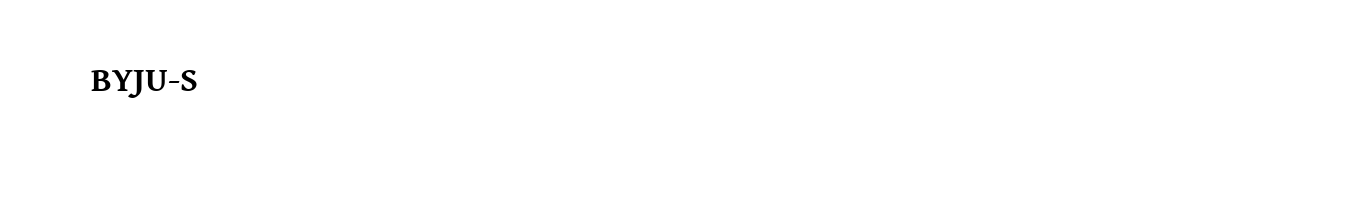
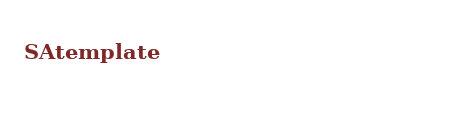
[91,70,198,98] BYJU-S -> [24,43,160,63] SAtemplate

